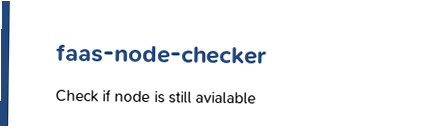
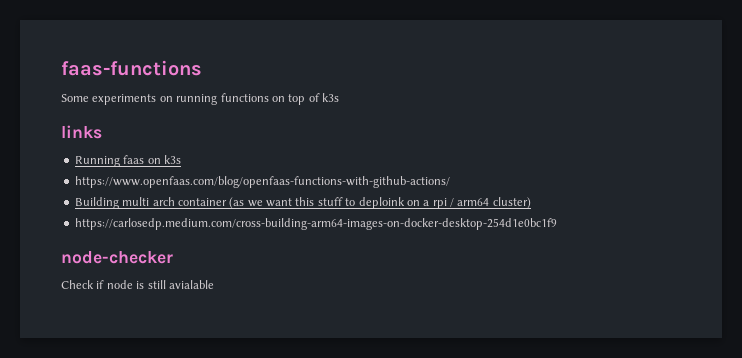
[56,43,267,65] faas-node-checker -> [61,60,202,76] [61,93,339,105] [61,125,102,139] [74,155,181,167] [74,176,450,188] [74,197,531,209] [74,218,557,230] [61,251,173,264] faas-functions // Some experiments on running functions on top of k3s // links // Running faas on k3s // https://www.openfaas.com/blog/openfaas-functions-with-github-actions/ // Building multi arch container (as we want this stuff to deploink on a rpi / arm64 cluster) // https://carlosedp.medium.com/cross-building-arm64-images-on-docker-desktop-254d1e0bc1f9 // node-checker

